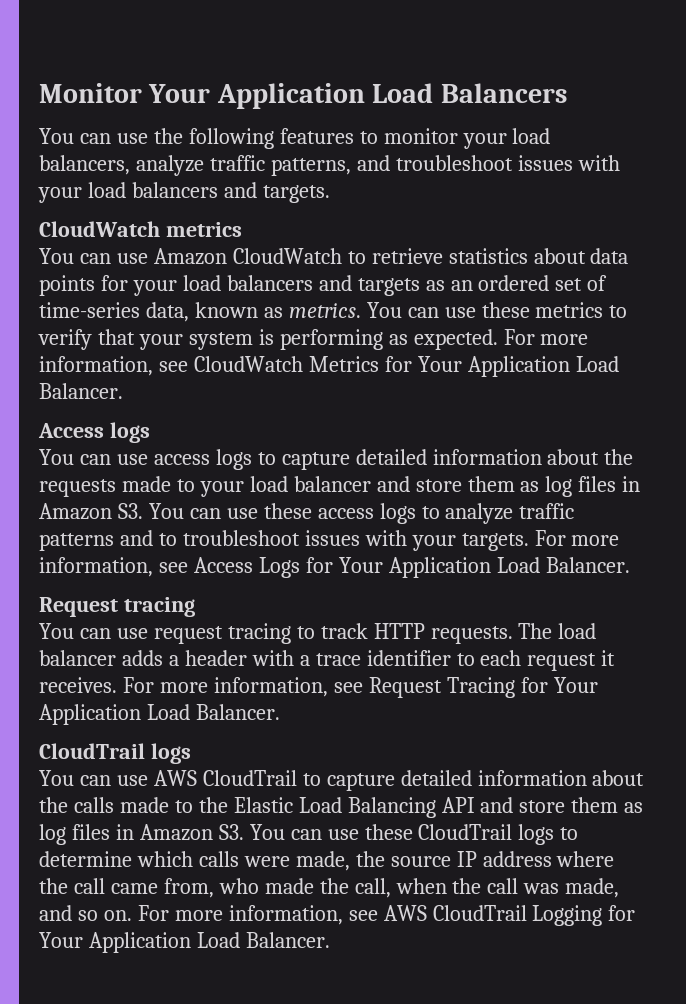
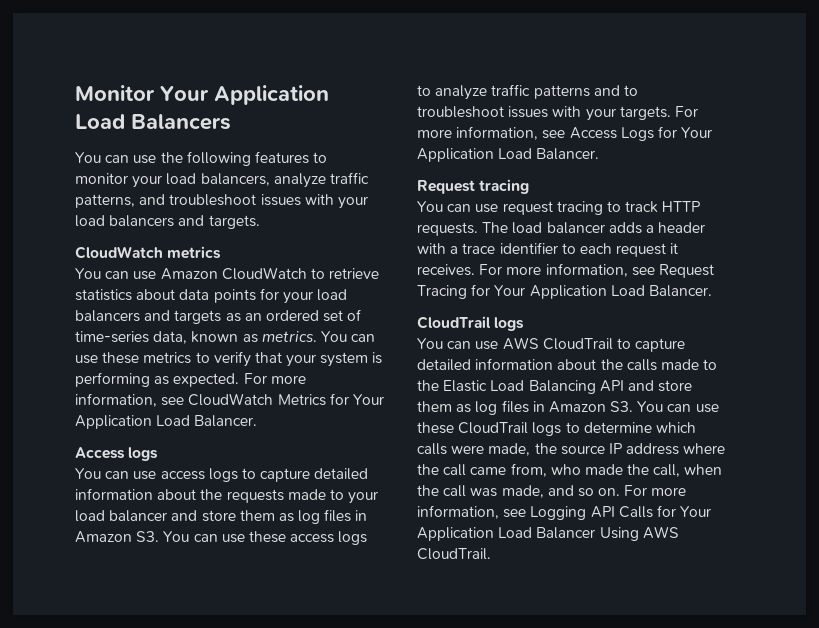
[383,905,636,926] [39,932,330,953] AWS CloudTrail Logging for Your Application Load Balancer. -> [530,505,712,520] [417,526,679,541] [417,548,491,560] Logging API Calls for Your Application Load Balancer Using AWS CloudTrail.

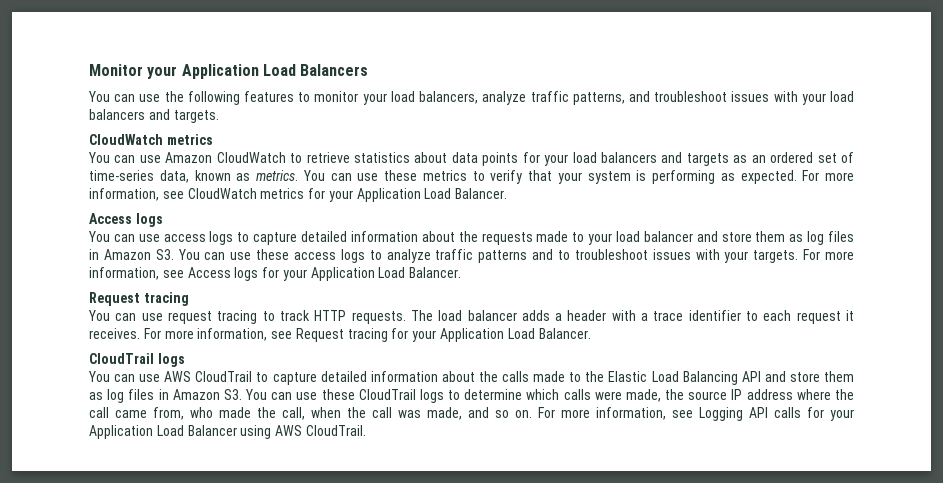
[160,86,209,101] Your -> [147,66,178,79] your
[277,393,384,406] Metrics for Your -> [260,188,353,202] metrics for your
[620,126,713,141] Logs for Your -> [234,267,307,281] logs for your
[417,284,526,299] Tracing for Your -> [347,328,437,342] tracing for your
[618,505,712,518] Calls for Your -> [774,407,854,421] calls for your
[599,527,639,541] Using -> [240,425,272,439] using

